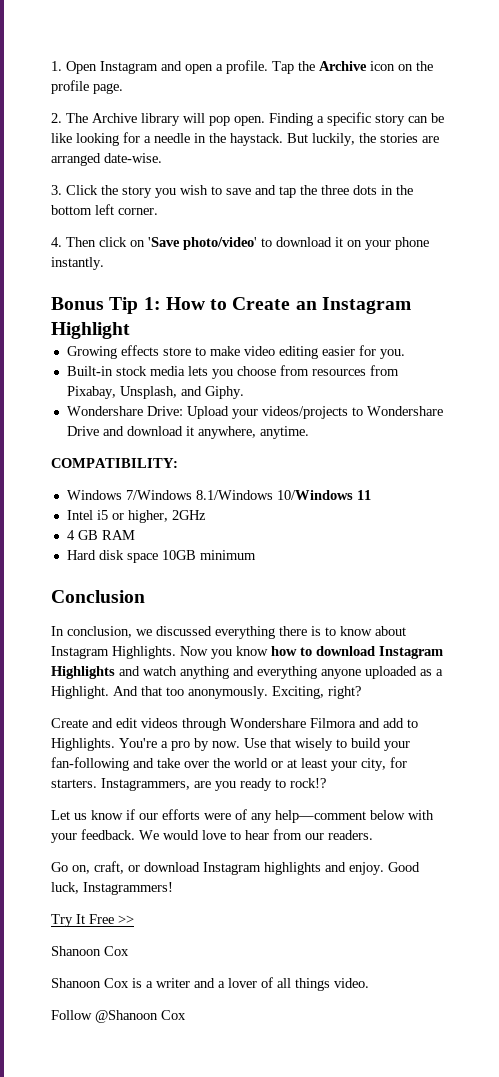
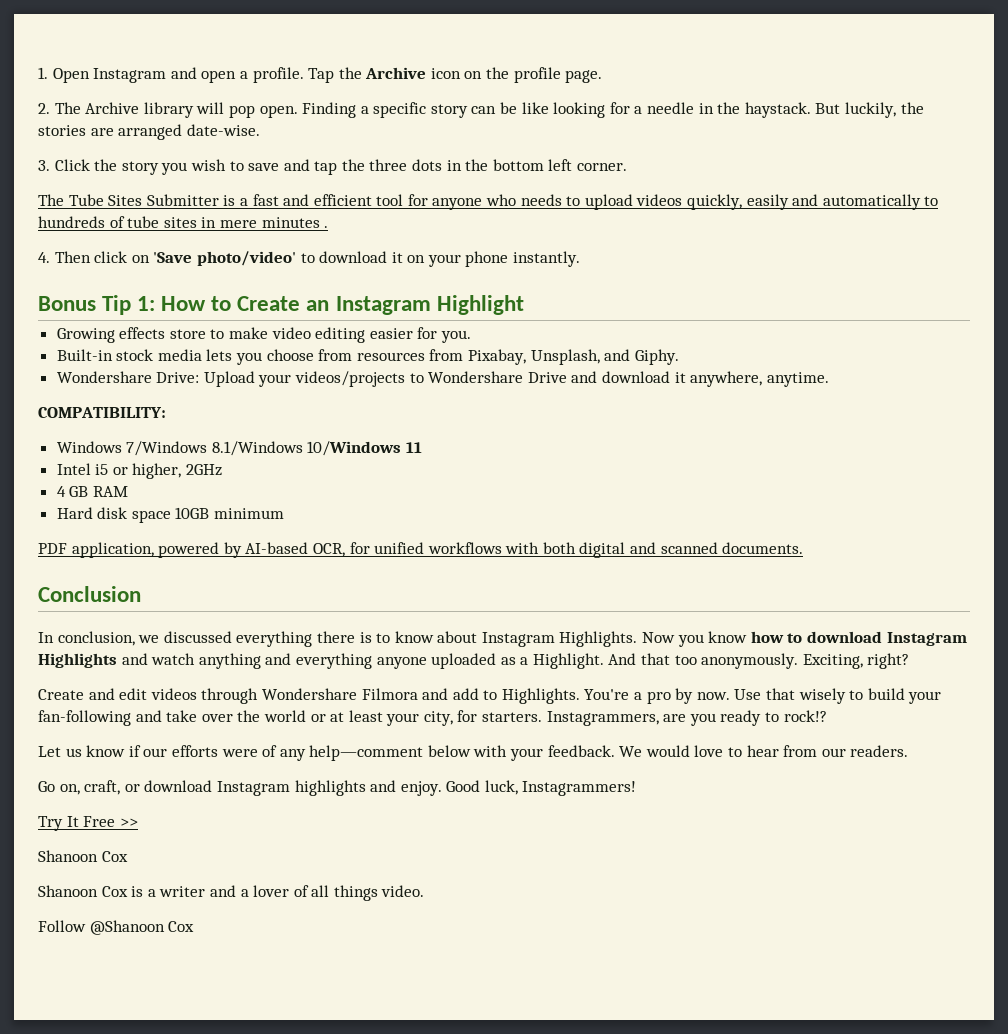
(158, 211) none -> [38,194,939,210] [38,216,329,228] // The Tube Sites Submitter is a fast and efficient tool for anyone who needs to upload videos quickly, easily and automatically to hundreds of tube sites in mere minutes .
(256, 555) none -> [38,542,804,558] // PDF application, powered by AI-based OCR, for unified workflows with both digital and scanned documents.

